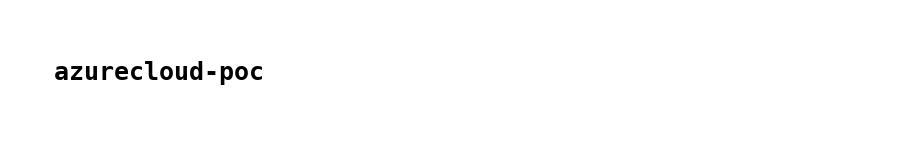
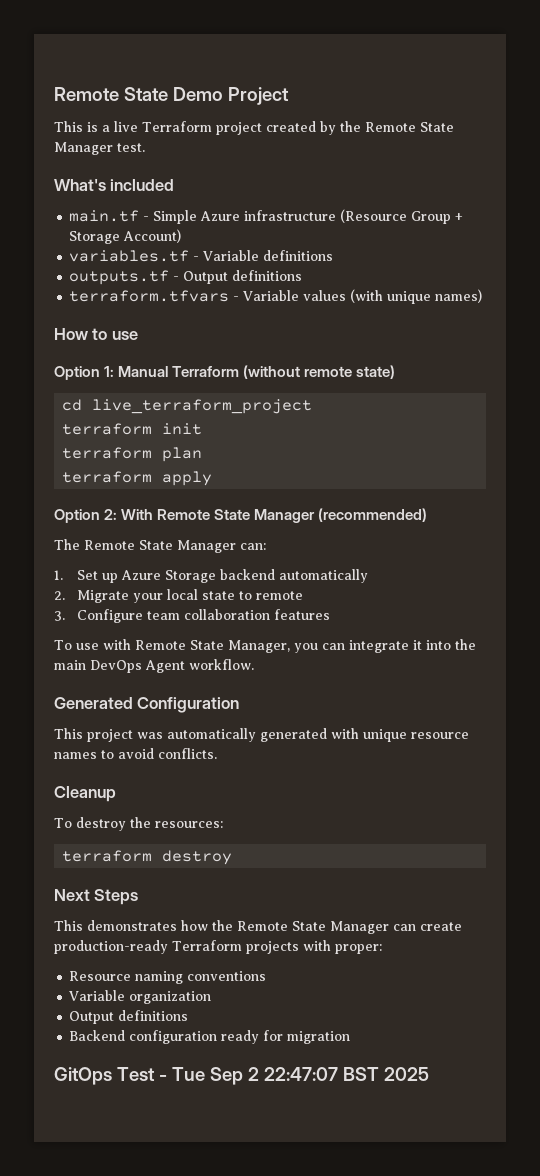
[54,61,264,85] azurecloud-poc -> [54,87,289,105] [54,121,454,135] [54,142,145,155] [54,179,175,191] [69,209,464,224] [69,229,182,244] [69,250,334,262] [69,270,303,285] [69,289,483,304] [54,328,138,340] [54,365,396,380] [62,399,313,414] [62,423,203,435] [62,447,203,462] [62,471,213,486] [54,508,428,523] [54,539,266,553] [54,569,369,583] [54,589,304,603] [54,609,331,623] [54,639,476,653] [54,659,254,673] [54,697,240,713] [54,728,469,742] [54,748,217,759] [54,786,116,802] [54,817,223,831] [62,850,233,865] [54,889,139,905] [54,920,462,934] [54,940,382,954] [69,971,267,984] [69,990,212,1004] [69,1010,189,1024] [69,1030,351,1044] [54,1067,429,1085] Remote State Demo Project // This is a live Terraform project created by the Remote State Manager test. // What's included // main.tf - Simple Azure infrastructure (Resource Group + Storage Account) // variables.tf - Variable definitions // outputs.tf - Output definitions // terraform.tfvars - Variable values (with unique names) // How to use // Option 1: Manual Terraform (without remote state) // cd live_terraform_project // terraform init // terraform plan // terraform apply // Option 2: With Remote State Manager (recommended) // The Remote State Manager can: // 1. Set up Azure Storage backend automatically // 2. Migrate your local state to remote // 3. Configure team collaboration features // To use with Remote State Manager, you can integrate it into the main DevOps Agent workflow. // Generated Configuration // This project was automatically generated with unique resource names to avoid conflicts. // Cleanup // To destroy the resources: // terraform destroy // Next Steps // This demonstrates how the Remote State Manager can create production-ready Terraform projects with proper: // Resource naming conventions // Variable organization // Output definitions // Backend configuration ready for migration // GitOps Test - Tue Sep 2 22:47:07 BST 2025

